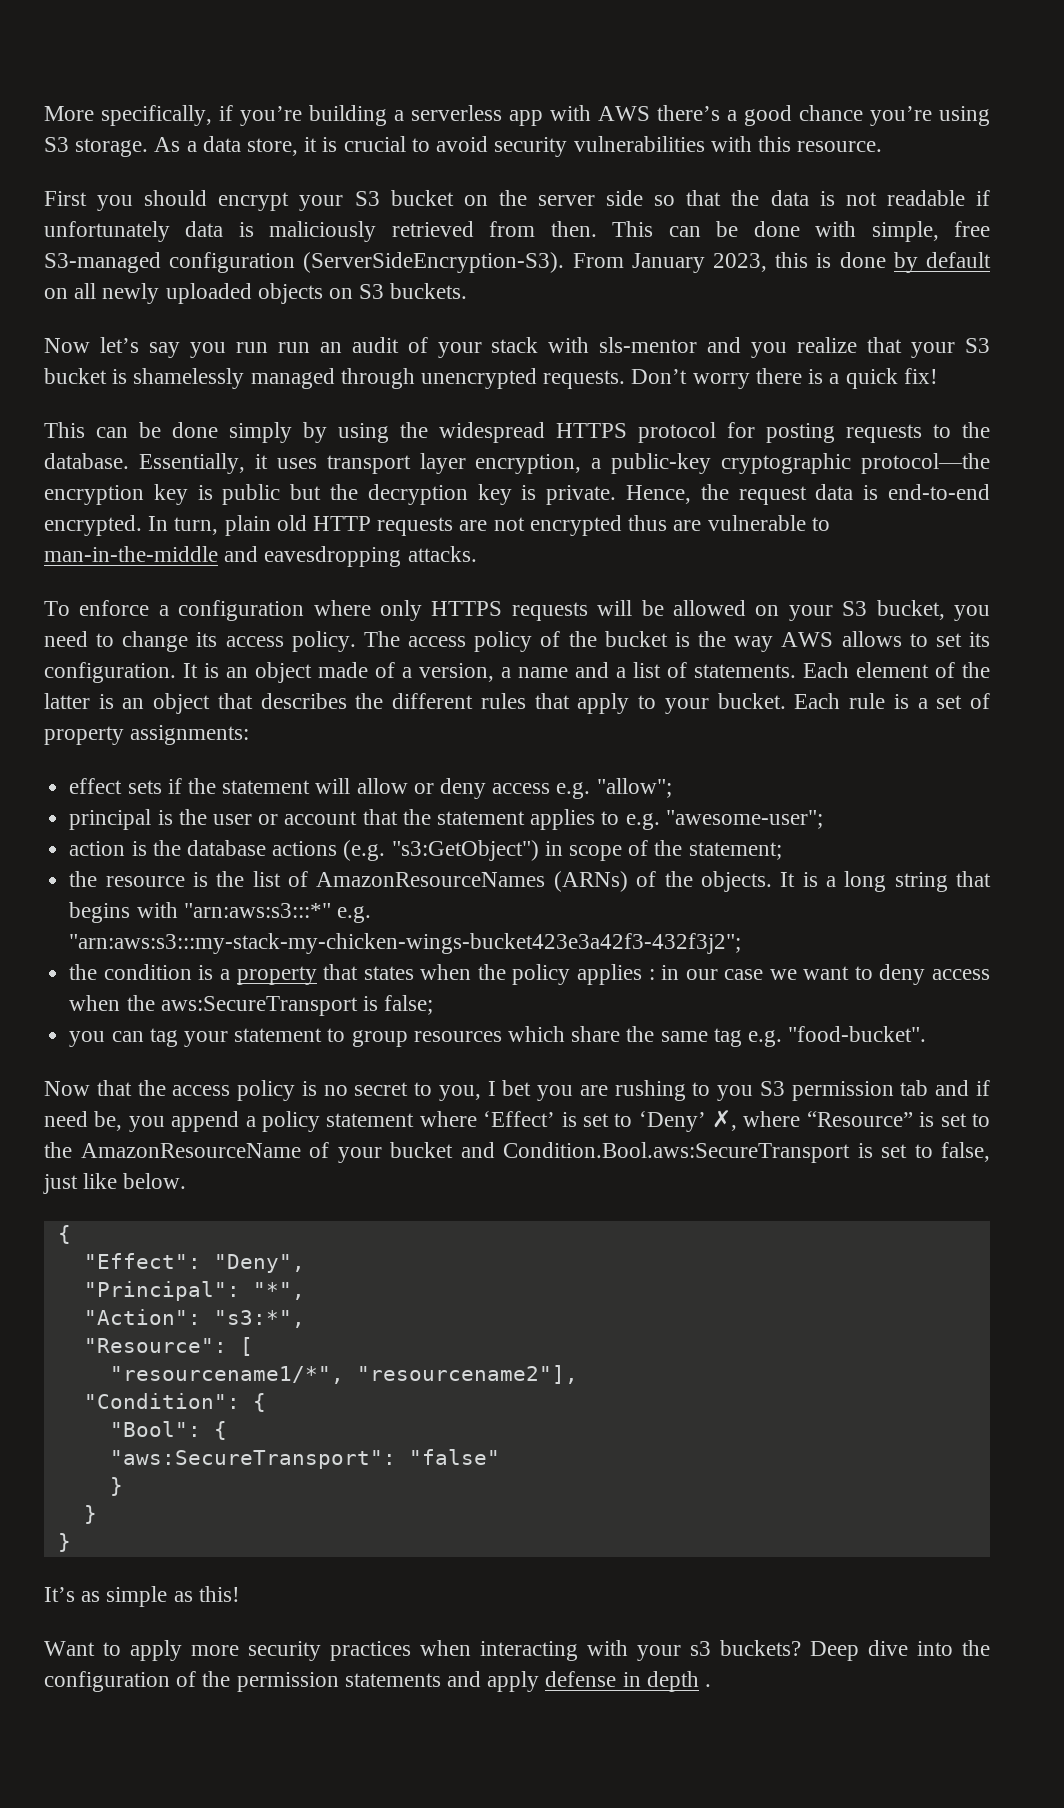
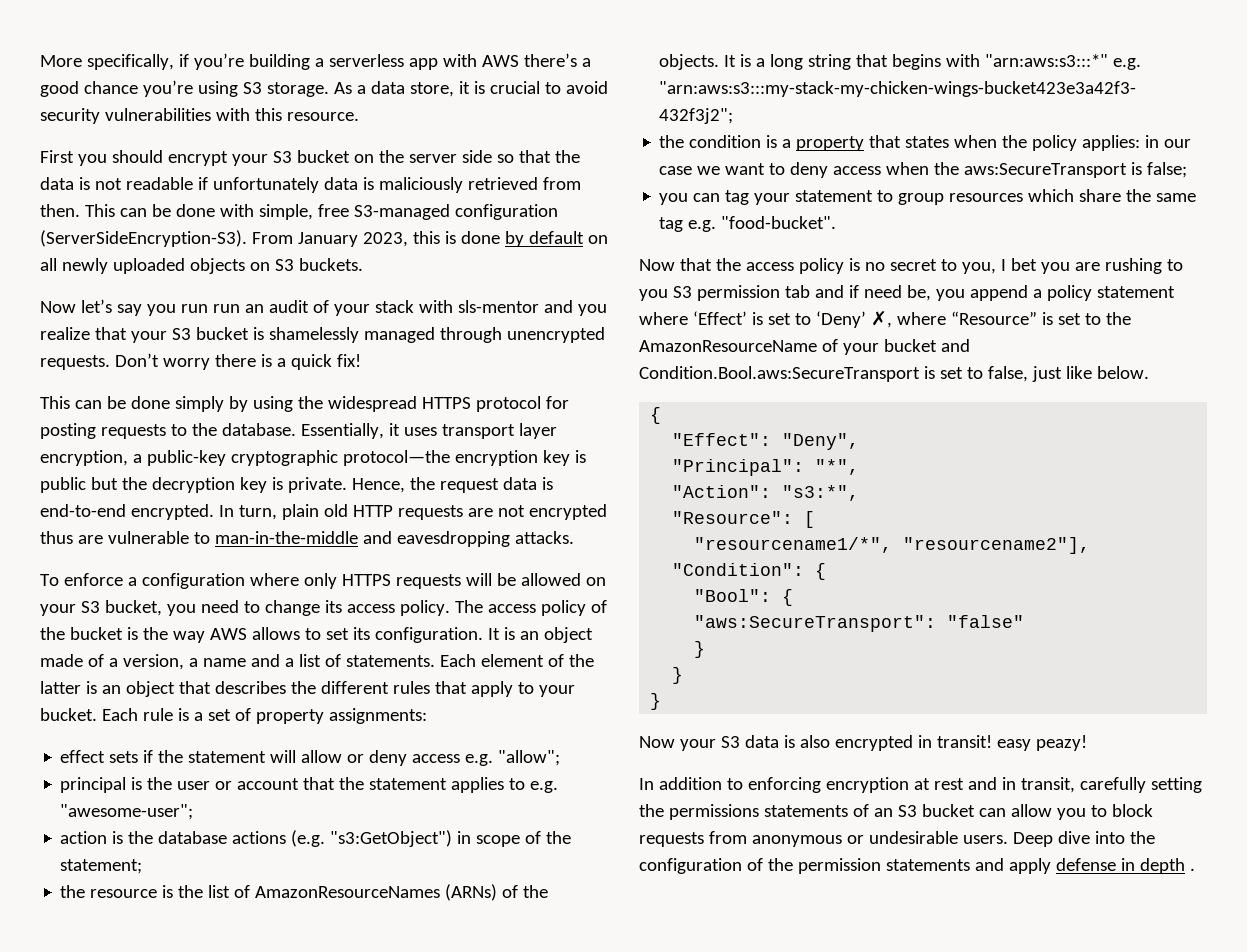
[576,964,655,985] applies : -> [1082,135,1141,151] applies:
[44,1586,240,1607] [44,1640,801,1661] It’s as simple as this! // Want to apply more security practices when interacting with your s3 buckets? -> [639,735,1087,751] [639,777,1202,793] [639,804,1153,820] [639,831,1008,847] Now your S3 data is also encrypted in transit! easy peazy! // In addition to enforcing encryption at rest and in transit, carefully setting the permissions statements of an S3 bucket can allow you to block requests from anonymous or undesirable users.

